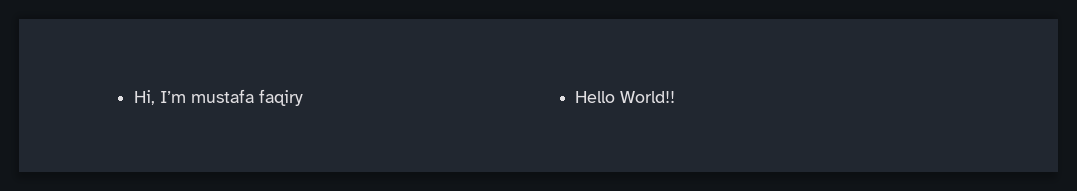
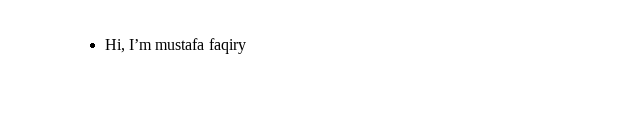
[575,91,676,103] // Hello World!! -> (246, 46) none

